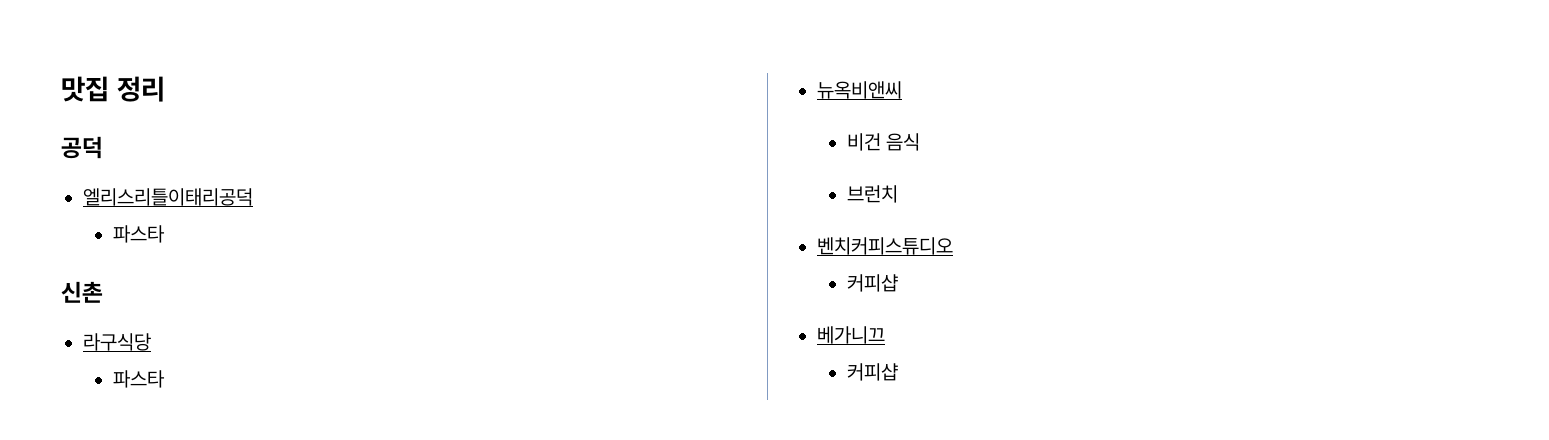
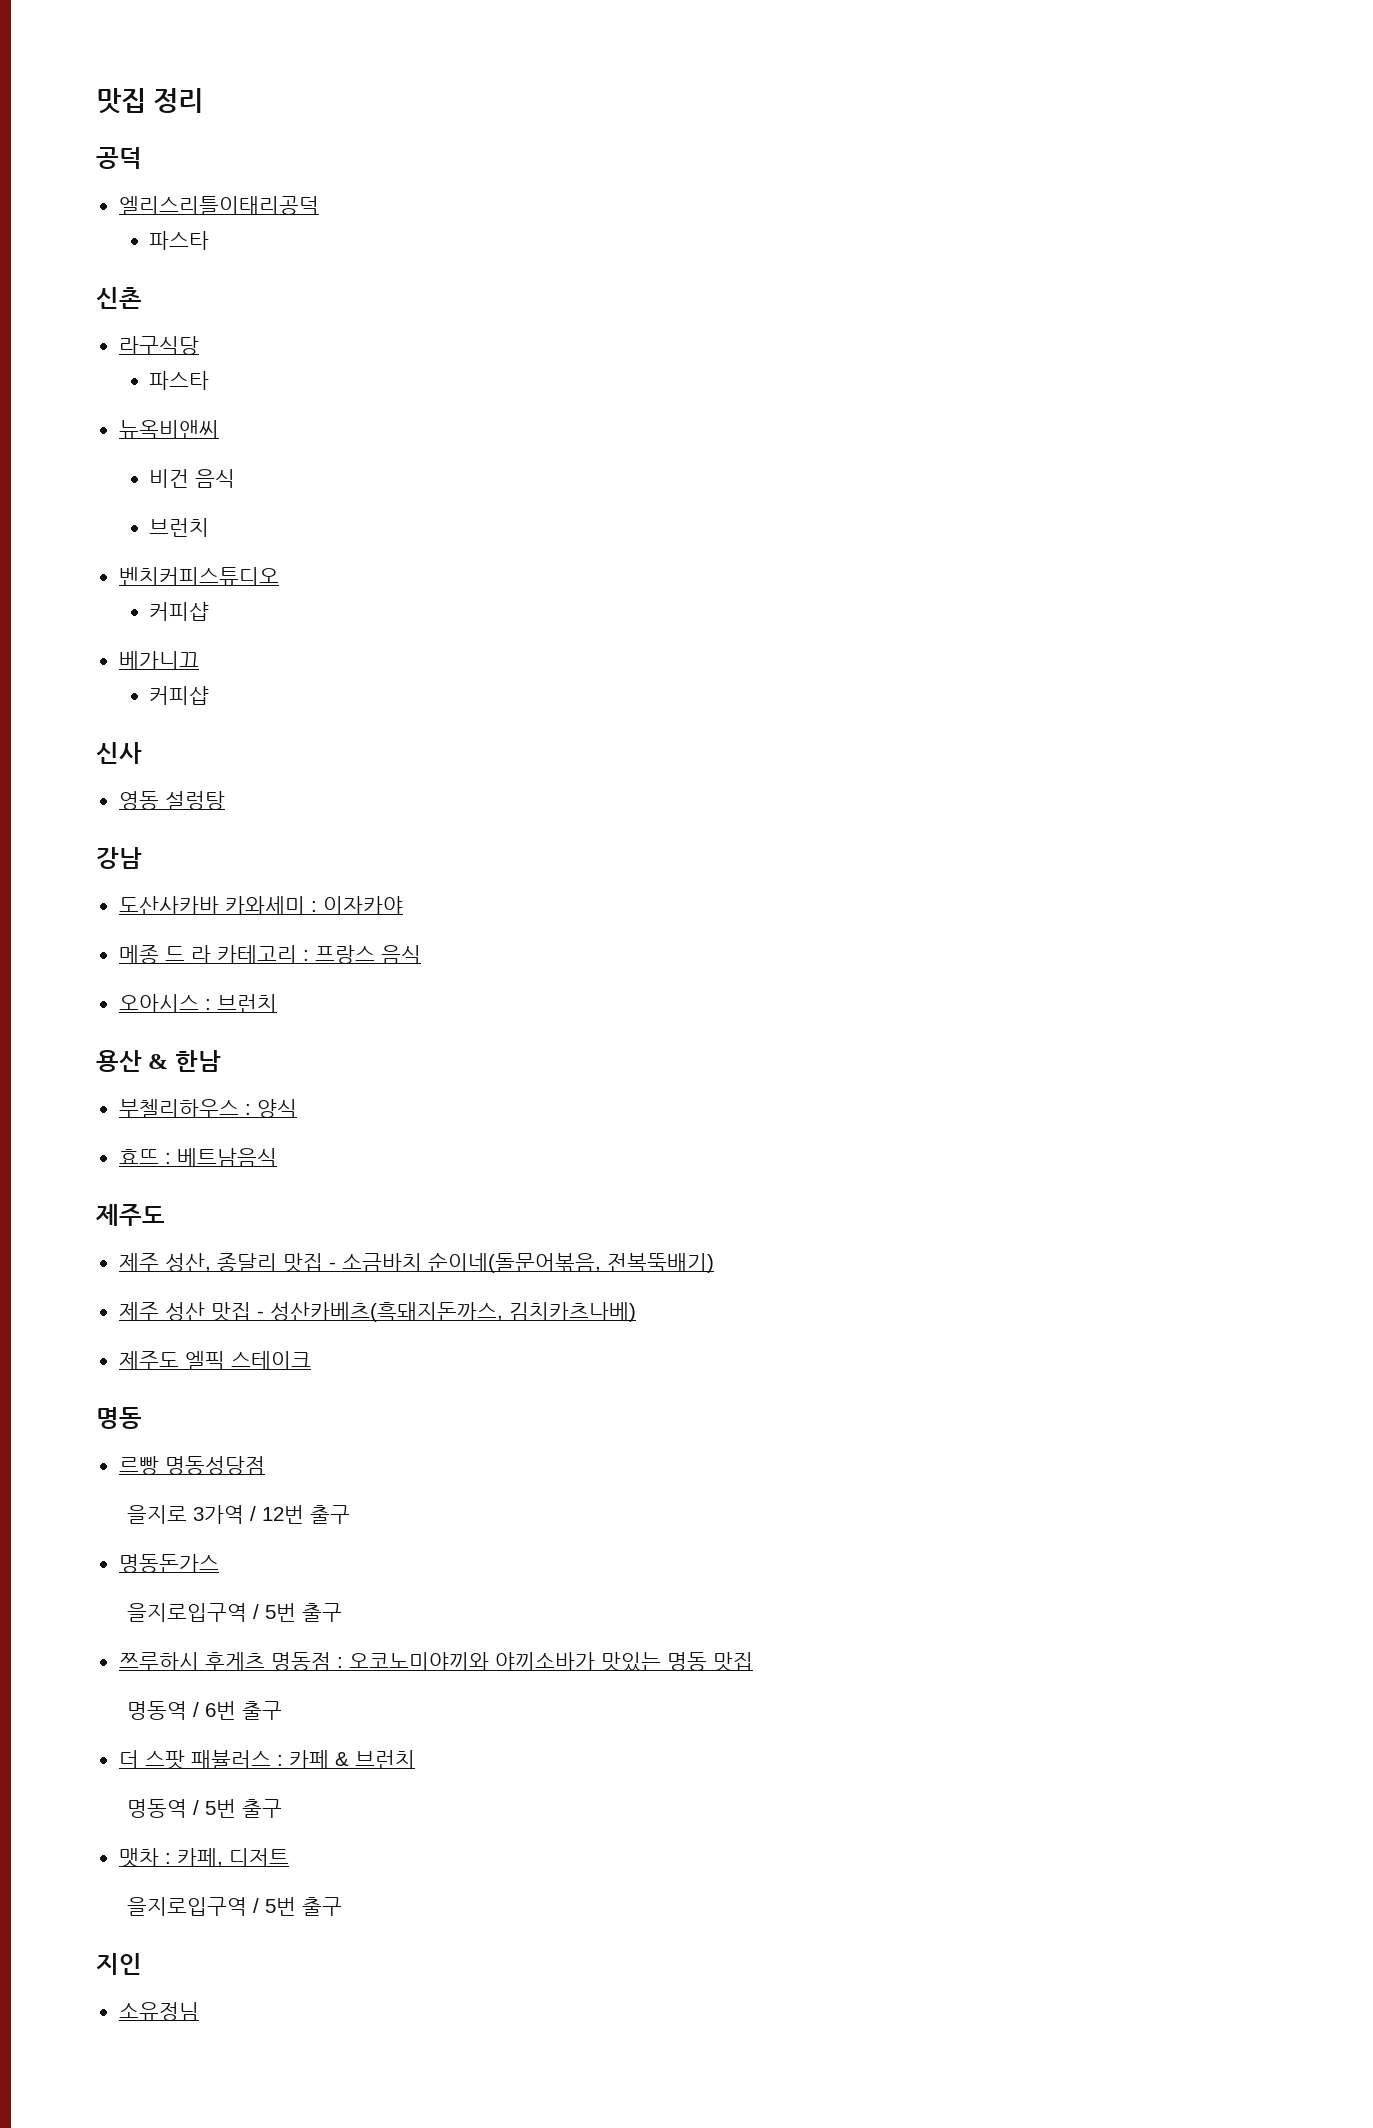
(898, 372) none -> [96,742,142,764] [118,791,225,810] [96,847,142,869] [118,896,403,915] [118,945,421,964] [118,994,277,1013] [96,1050,221,1072] [118,1099,297,1118] [118,1148,277,1167] [96,1204,165,1226] [118,1252,714,1273] [118,1302,636,1322] [118,1351,311,1370] [96,1407,142,1429] [118,1456,265,1475] [126,1505,350,1524] [118,1554,219,1573] [126,1603,342,1622] [118,1652,753,1672] [126,1701,282,1720] [118,1750,415,1770] [126,1799,282,1818] [118,1848,289,1868] [126,1897,342,1916] [96,1953,142,1975] [118,2002,199,2021] // 신사 // 영동 설렁탕 // 강남 // 도산사카바 카와세미 : 이자카야 // 메종 드 라 카테고리 : 프랑스 음식 // 오아시스 : 브런치 // 용산 & 한남 // 부첼리하우스 : 양식 // 효뜨 : 베트남음식 // 제주도 // 제주 성산, 종달리 맛집 - 소금바치 순이네(돌문어볶음, 전복뚝배기) // 제주 성산 맛집 - 성산카베츠(흑돼지돈까스, 김치카츠나베) // 제주도 엘픽 스테이크 // 명동 // 르빵 명동성당점 // 을지로 3가역 / 12번 출구 // 명동돈가스 // 을지로입구역 / 5번 출구 // 쯔루하시 후게츠 명동점 : 오코노미야끼와 야끼소바가 맛있는 명동 맛집 // 명동역 / 6번 출구 // 더 스팟 패뷸러스 : 카페 & 브런치 // 명동역 / 5번 출구 // 맷차 : 카페, 디저트 // 을지로입구역 / 5번 출구 // 지인 // 소유정님

